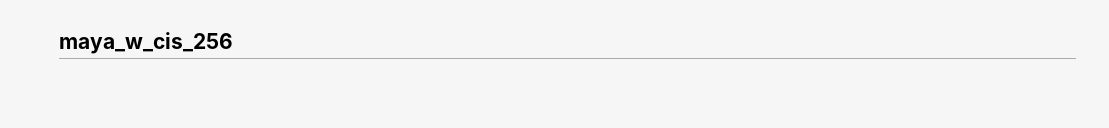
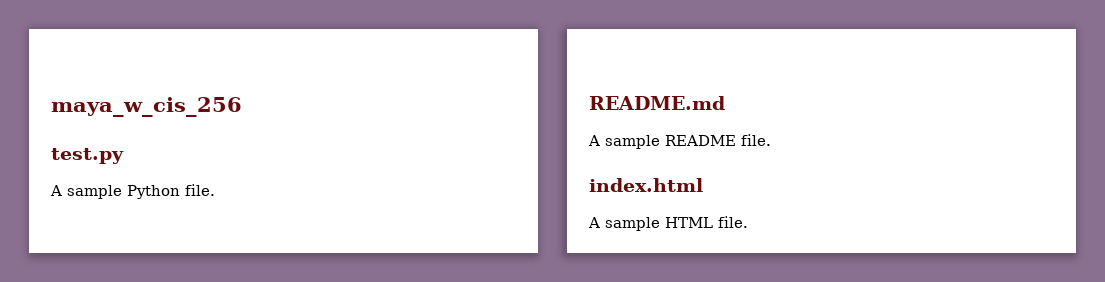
(233, 43) none -> [51,148,124,164] [50,184,215,199] [589,96,725,110] [588,134,771,149] [589,178,703,192] [588,216,748,231] // test.py // A sample Python file. // README.md // A sample README file. // index.html // A sample HTML file.

